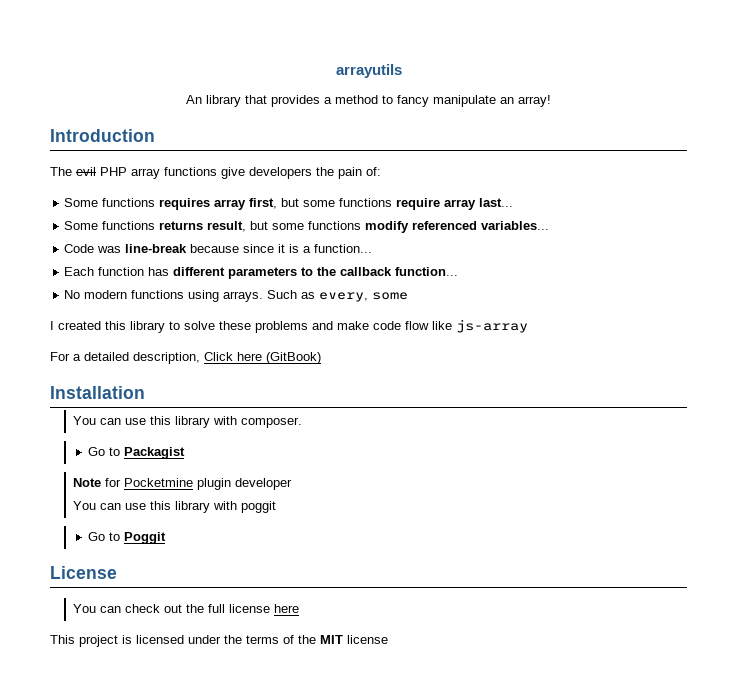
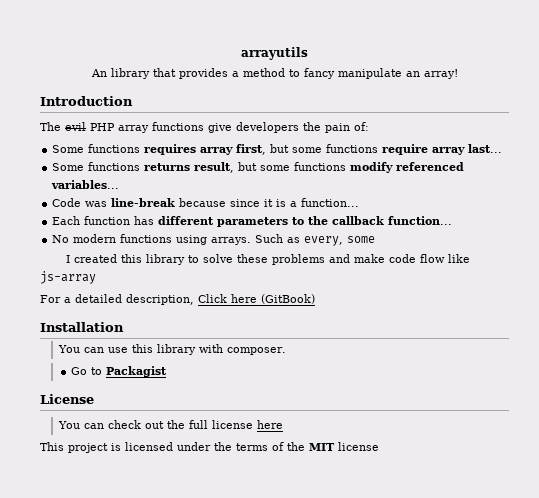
[73,478,293,490] [73,501,277,513] [87,532,166,544] // Note for Pocketmine plugin developer // You can use this library with poggit // Go to Poggit -> (168, 371) none

